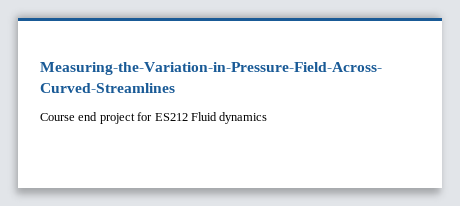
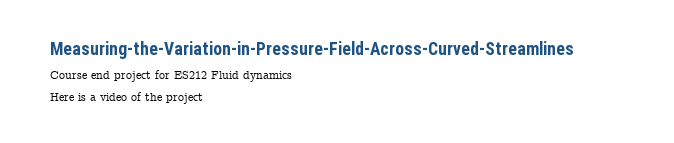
(268, 118) none -> [50,92,203,104] // Here is a video of the project

